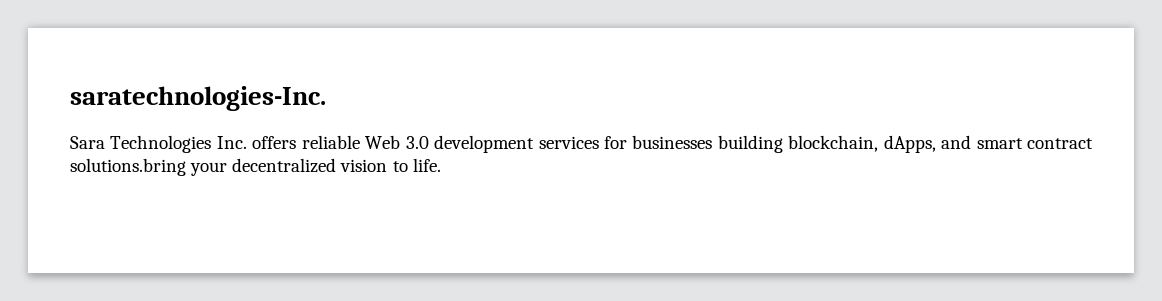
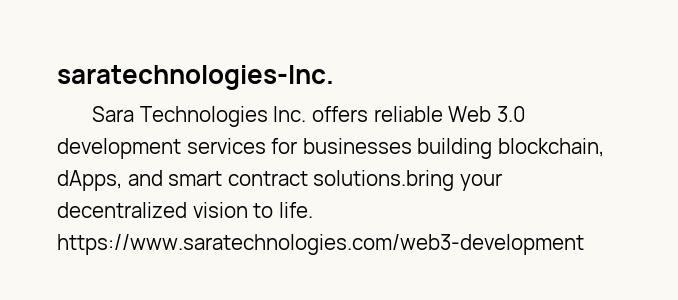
(441, 165) none -> [57,234,584,255] https://www.saratechnologies.com/web3-development

